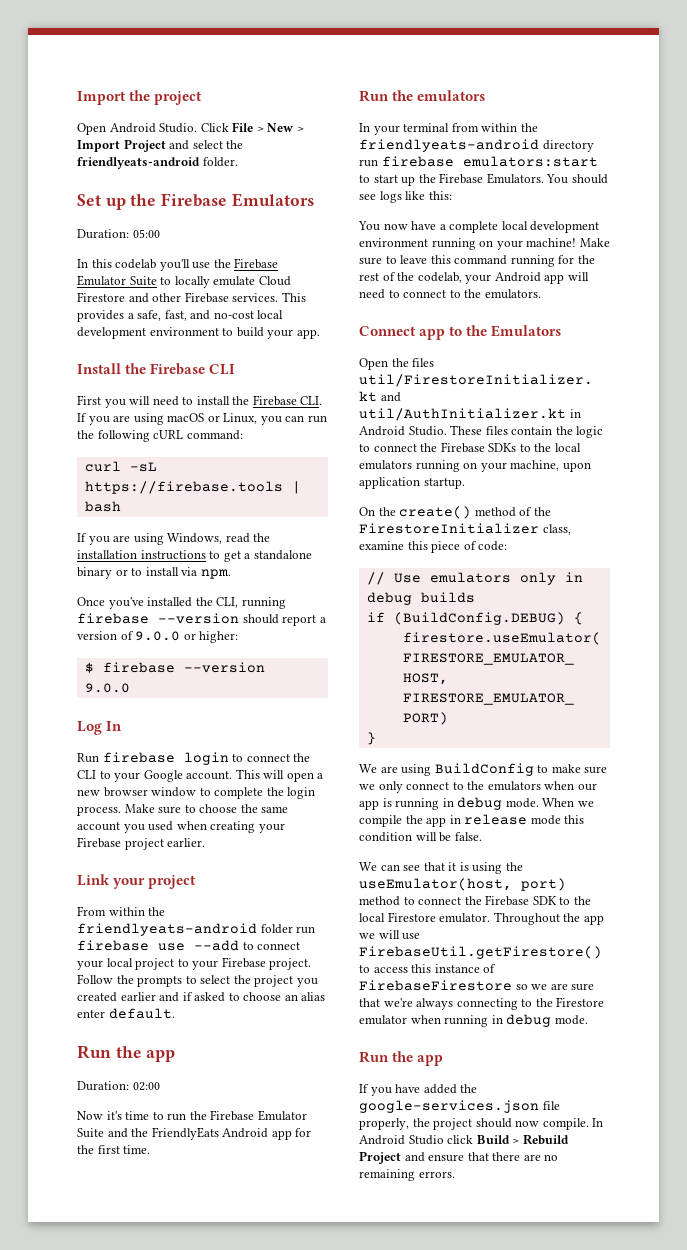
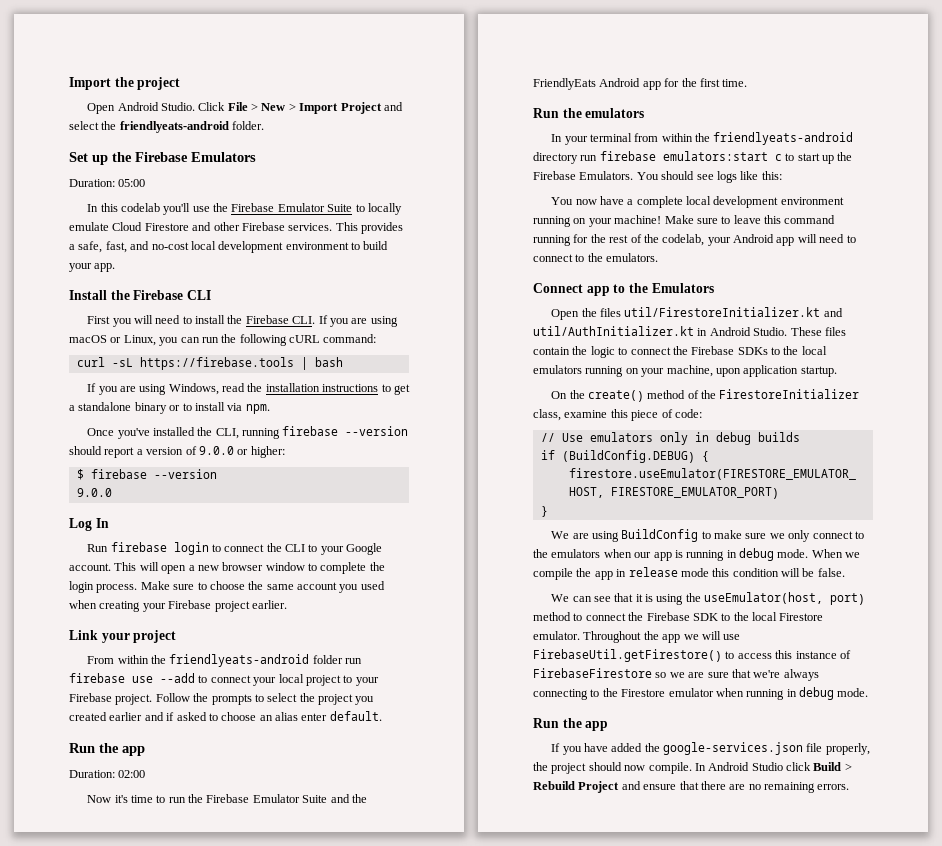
(598, 161) none -> [774,154,782,161] c

